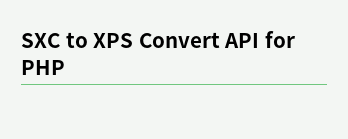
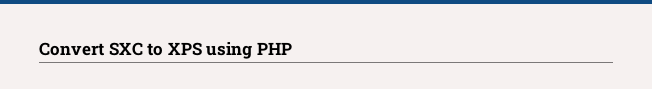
(21, 40) none -> [39,42,104,56] Convert
[138,31,295,48] Convert API for -> [206,42,253,59] using

